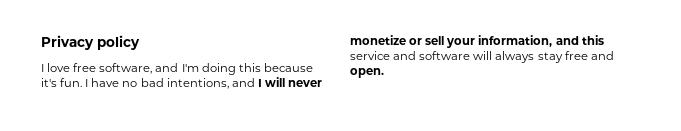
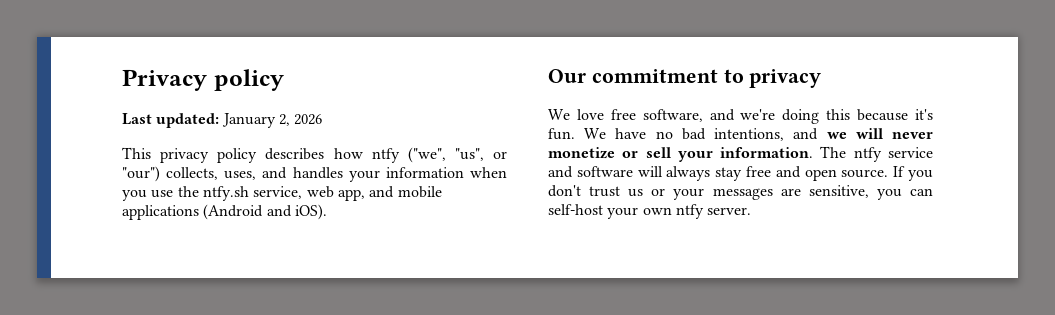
[41,64,44,72] I -> [122,113,323,128] [122,147,507,163] [122,166,507,182] [122,186,442,201] [122,204,327,220] [548,69,822,88] [548,109,570,120] Last updated: January 2, 2026 // This privacy policy describes how ntfy ("we", "us", or "our") collects, uses, and handles your information when you use the ntfy.sh service, web app, and mobile applications (Android and iOS). // Our commitment to privacy // We
[181,64,199,72] I'm -> [740,109,776,120] we're
[85,79,89,87] I -> [584,128,607,139] We
[257,79,262,87] I -> [826,132,847,139] we
[478,35,604,47] information, and this -> [720,146,882,162] information. The ntfy
[350,68,384,78] open. -> [804,166,933,181] [548,185,933,200] [548,204,752,219] open source. If you don't trust us or your messages are sensitive, you can self-host your own ntfy server.

